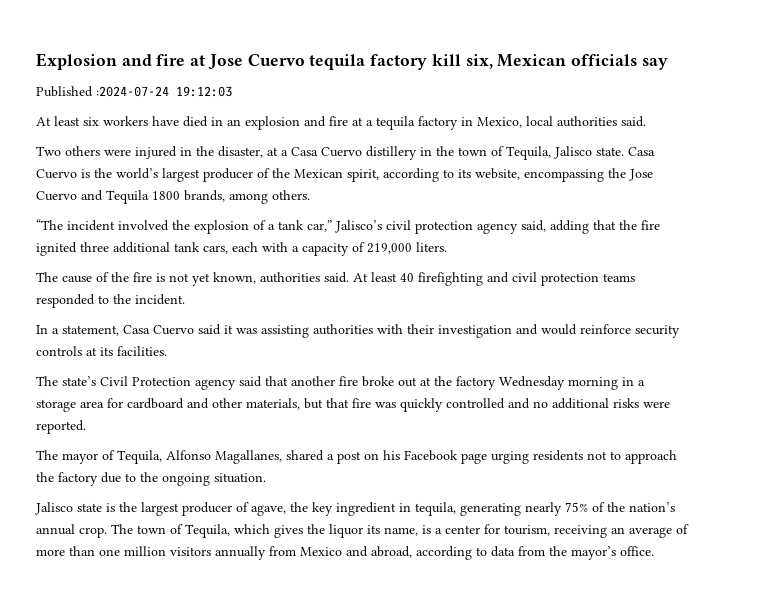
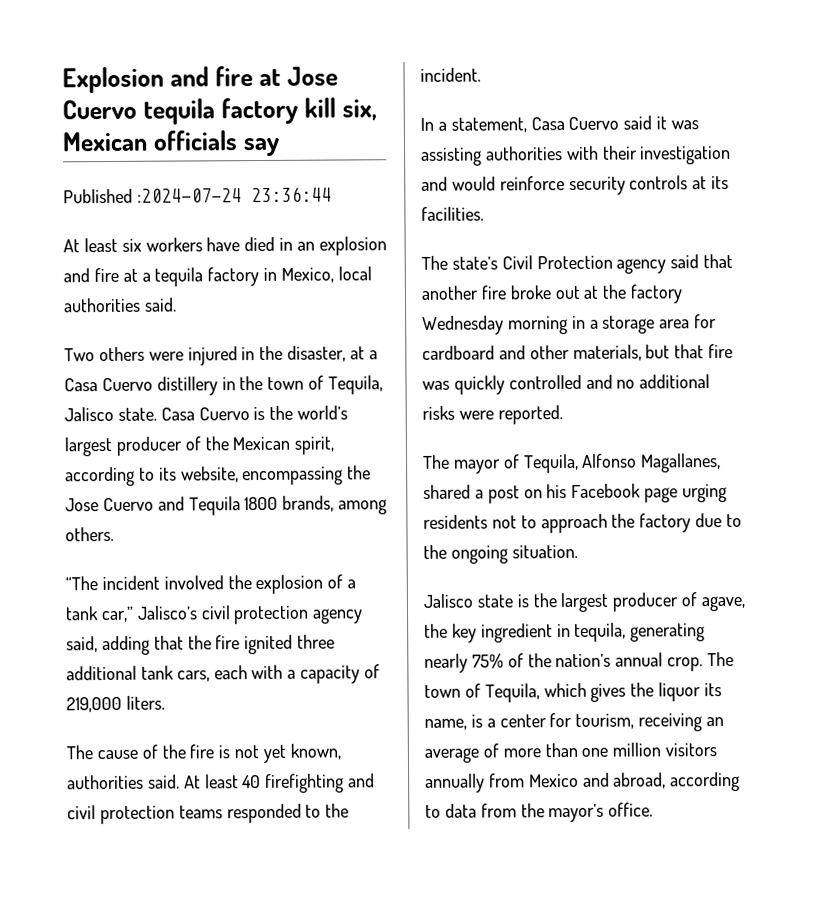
[176,86,232,97] 19:12:03 -> [250,186,332,203] 23:36:44

